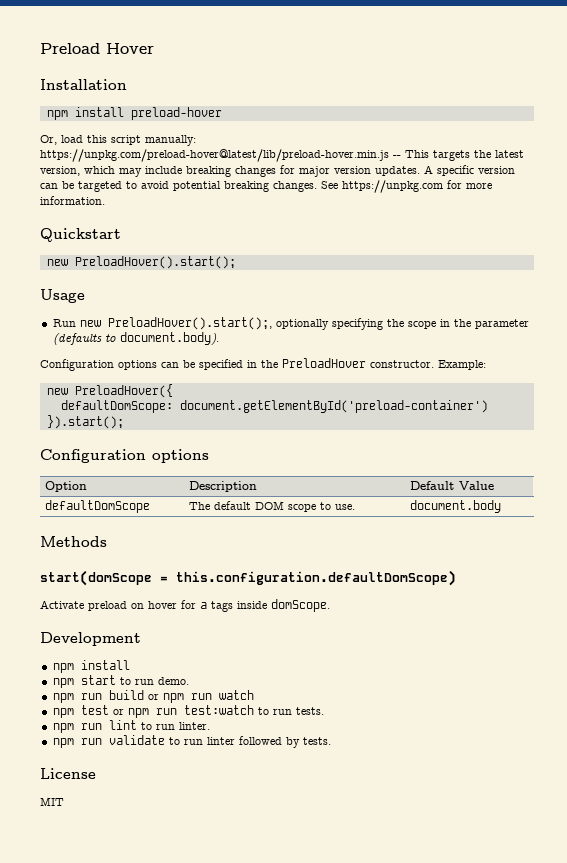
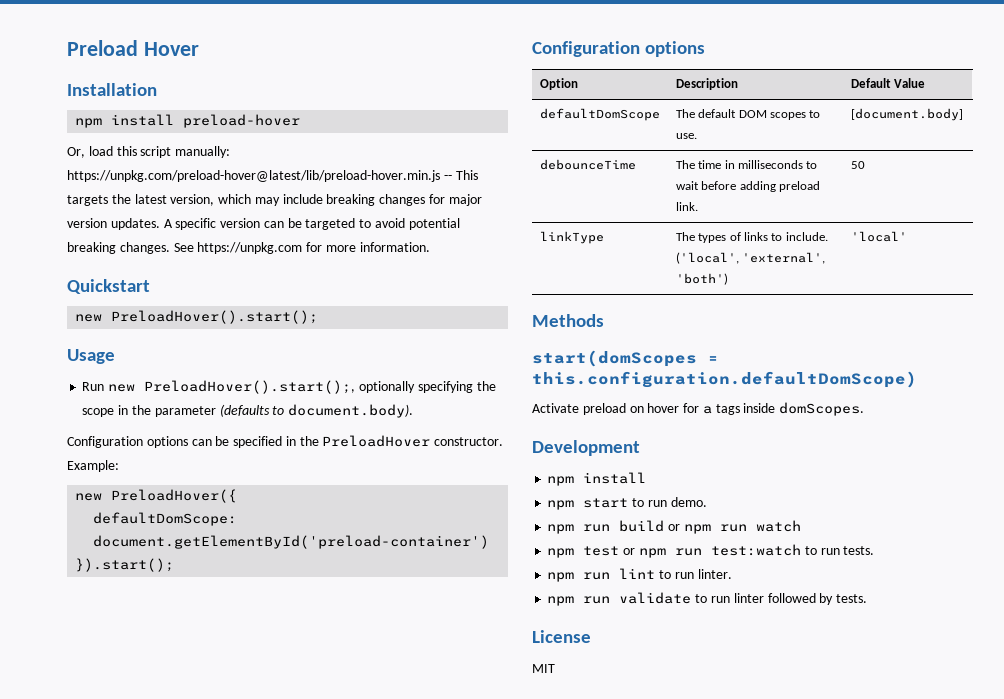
[287,504,316,512] scope -> [769,112,806,120] scopes
[409,500,501,513] document.body -> [850,108,963,121] [539,159,636,170] [675,160,818,169] [675,181,820,192] [675,202,698,211] [850,161,865,169] [539,231,604,244] [675,232,828,243] [675,252,826,264] [675,273,728,285] [850,231,907,242] [document.body] // debounceTime | The time in milliseconds to wait before adding preload link. | 50 // linkType | The types of links to include. ('local', 'external', 'both') | 'local'
[40,570,152,586] start(domScope -> [532,350,697,367] start(domScopes
[271,599,330,612] domScope. -> [779,402,865,416] domScopes.

